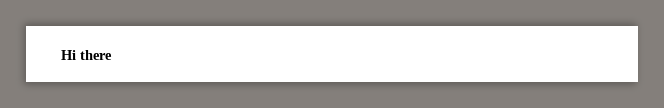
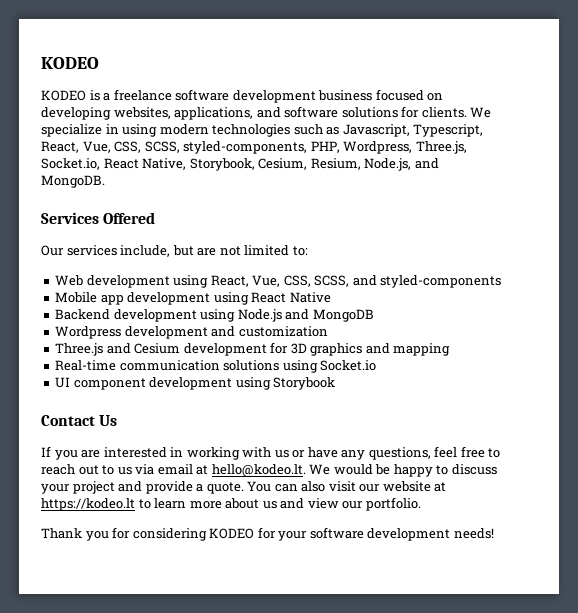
[61,50,112,60] Hi there -> [41,57,99,69] [41,89,444,103] [41,106,492,120] [41,124,484,137] [41,141,467,154] [41,158,439,171] [41,175,105,188] [41,212,156,224] [41,245,308,257] [55,275,502,288] [55,292,331,305] [55,309,374,322] [55,326,328,339] [55,342,451,356] [55,360,377,373] [55,377,336,390] [41,415,118,426] [41,446,501,460] [41,464,497,477] [41,481,447,494] [41,497,421,511] [41,527,494,541] KODEO // KODEO is a freelance software development business focused on developing websites, applications, and software solutions for clients. We specialize in using modern technologies such as Javascript, Typescript, React, Vue, CSS, SCSS, styled-components, PHP, Wordpress, Three.js, Socket.io, React Native, Storybook, Cesium, Resium, Node.js, and MongoDB. // Services Offered // Our services include, but are not limited to: // Web development using React, Vue, CSS, SCSS, and styled-components // Mobile app development using React Native // Backend development using Node.js and MongoDB // Wordpress development and customization // Three.js and Cesium development for 3D graphics and mapping // Real-time communication solutions using Socket.io // UI component development using Storybook // Contact Us // If you are interested in working with us or have any questions, feel free to reach out to us via email at hello@kodeo.lt. We would be happy to discuss your project and provide a quote. You can also visit our website at https://kodeo.lt to learn more about us and view our portfolio. // Thank you for considering KODEO for your software development needs!

